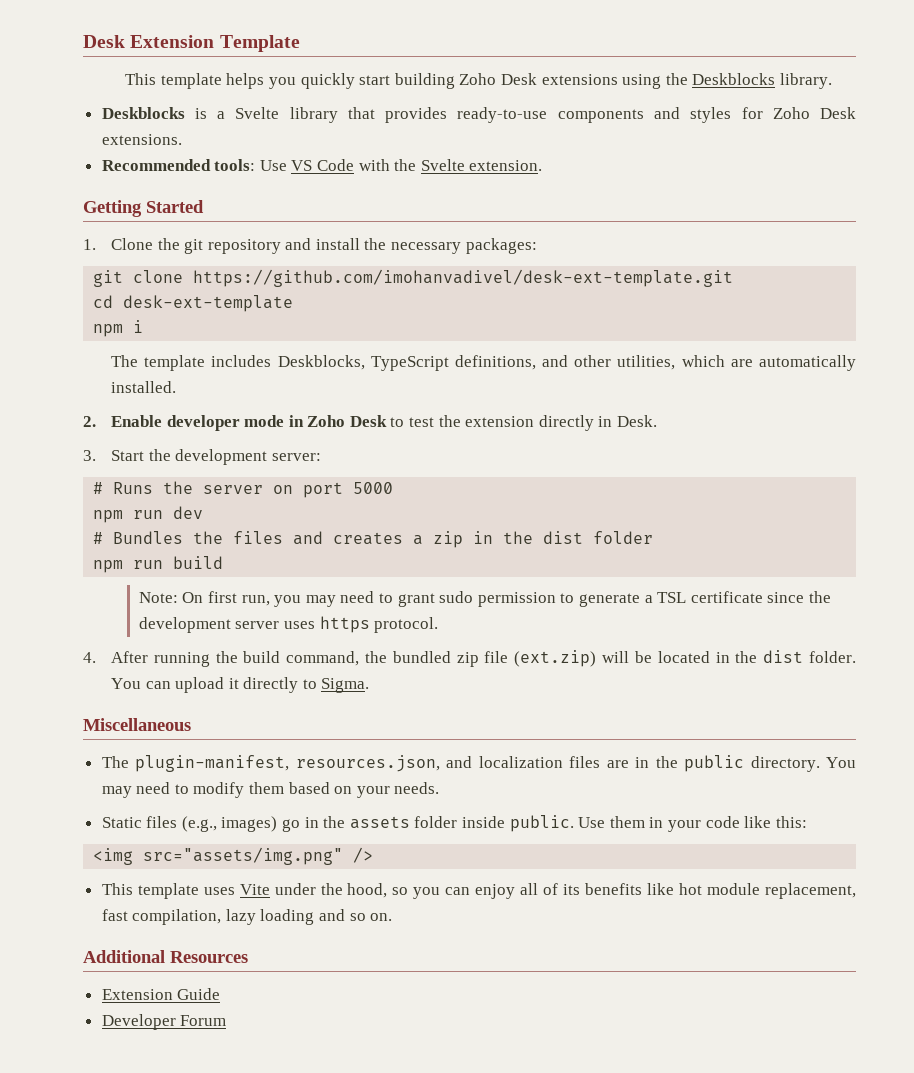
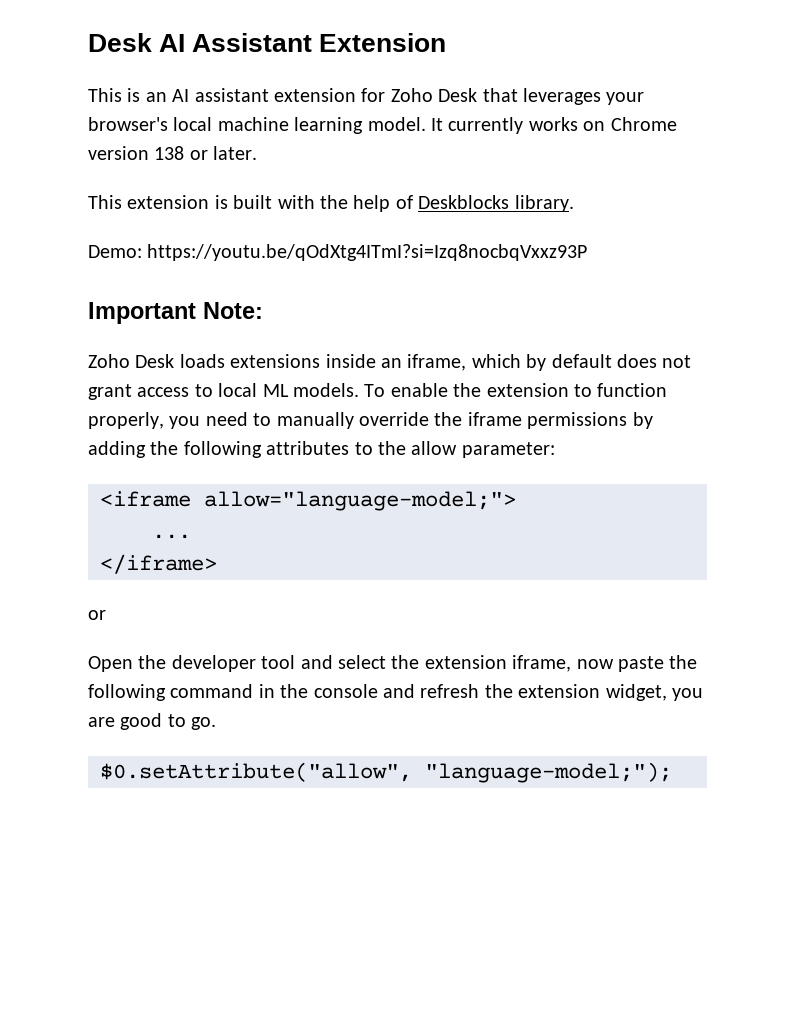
[83,35,300,52] [125,73,832,89] [101,107,856,123] [101,134,182,145] [101,159,543,171] [83,200,204,217] [83,238,537,254] [93,269,734,287] [93,295,294,312] [93,320,144,337] [110,355,857,371] [110,381,176,393] [83,415,658,431] [83,449,321,465] [93,481,394,498] [93,506,204,523] [93,531,654,548] [93,556,224,573] [138,591,831,607] [138,616,439,633] [83,650,856,667] [110,677,370,693] [83,718,191,731] [101,755,857,772] [101,782,440,798] [101,815,807,832] [93,847,374,865] [101,883,856,899] [101,909,393,925] [83,950,248,963] [101,988,221,1000] [101,1014,227,1030] Desk Extension Template // This template helps you quickly start building Zoho Desk extensions using the Deskblocks library. // Deskblocks is a Svelte library that provides ready-to-use components and styles for Zoho Desk extensions. // Recommended tools: Use VS Code with the Svelte extension. // Getting Started // 1. Clone the git repository and install the necessary packages: // git clone https://github.com/imohanvadivel/desk-ext-template.git // cd desk-ext-template // npm i // The template includes Deskblocks, TypeScript definitions, and other utilities, which are automatically installed. // 2. Enable developer mode in Zoho Desk to test the extension directly in Desk. // 3. Start the development server: // # Runs the server on port 5000 // npm run dev // # Bundles the files and creates a zip in the dist folder // npm run build // Note: On first run, you may need to grant sudo permission to generate a TSL certificate since the development server uses https protocol. // 4. After running the build command, the bundled zip file (ext.zip) will be located in the dist folder. You can upload it directly to Sigma. // Miscellaneous // The plugin-manifest, resources.json, and localization files are in the public directory. You may need to modify them based on your needs. // Static files (e.g., images) go in the assets folder inside public. Use them in your code like this: // <img src="assets/img.png" /> // This template uses Vite under the hood, so you can enjoy all of its benefits like hot module replacement, fast compilation, lazy loading and so on. // Additional Resources // Extension Guide // Developer Forum -> [88,33,447,52] [88,88,645,105] [88,117,677,134] [88,146,258,160] [88,195,574,212] [88,244,588,261] [88,302,263,324] [88,354,692,371] [88,383,668,400] [88,412,653,429] [88,441,555,458] [100,491,516,511] [152,534,191,539] [100,554,217,574] [88,610,106,620] [88,655,698,672] [88,684,703,701] [88,713,217,730] [100,762,672,783] Desk AI Assistant Extension // This is an AI assistant extension for Zoho Desk that leverages your browser's local machine learning model. It currently works on Chrome version 138 or later. // This extension is built with the help of Deskblocks library. // Demo: https://youtu.be/qOdXtg4ITmI?si=Izq8nocbqVxxz93P // Important Note: // Zoho Desk loads extensions inside an iframe, which by default does not grant access to local ML models. To enable the extension to function properly, you need to manually override the iframe permissions by adding the following attributes to the allow parameter: // <iframe allow="language-model;"> // ... // </iframe> // or // Open the developer tool and select the extension iframe, now paste the following command in the console and refresh the extension widget, you are good to go. // $0.setAttribute("allow", "language-model;");

